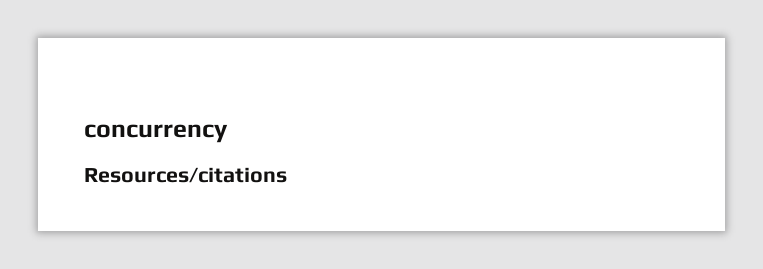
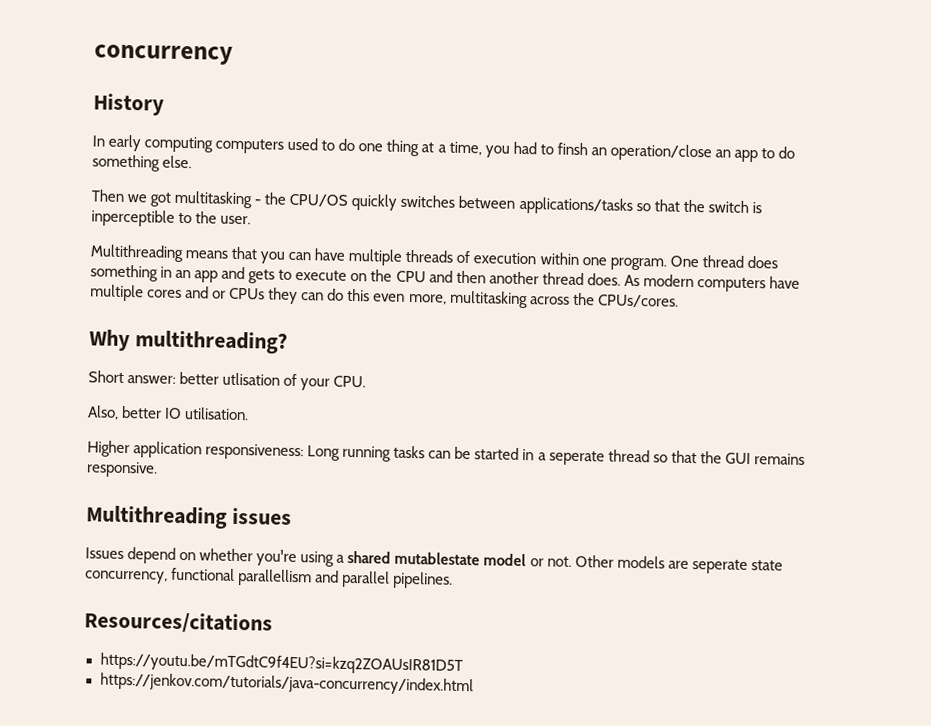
(228, 133) none -> [93,93,164,116] [92,134,796,163] [92,154,193,172] [91,189,762,215] [91,209,252,227] [90,244,778,271] [90,264,800,293] [90,284,679,309] [89,329,288,354] [88,370,367,391] [87,405,250,421] [87,440,805,466] [86,461,158,478] [86,505,292,529] [85,547,783,575] [85,567,454,589] // History // In early computing computers used to do one thing at a time, you had to finsh an operation/close an app to do something else. // Then we got multitasking - the CPU/OS quickly switches between applications/tasks so that the switch is inperceptible to the user. // Multithreading means that you can have multiple threads of execution within one program. One thread does something in an app and gets to execute on the CPU and then another thread does. As modern computers have multiple cores and or CPUs they can do this even more, multitasking across the CPUs/cores. // Why multithreading? // Short answer: better utlisation of your CPU. // Also, better IO utilisation. // Higher application responsiveness: Long running tasks can be started in a seperate thread so that the GUI remains responsive. // Multithreading issues // Issues depend on whether you're using a shared mutablestate model or not. Other models are seperate state concurrency, functional parallellism and parallel pipelines.
(287, 175) none -> [99,652,464,676] [99,672,475,696] // https://youtu.be/mTGdtC9f4EU?si=kzq2ZOAUsIR81D5T // https://jenkov.com/tutorials/java-concurrency/index.html

